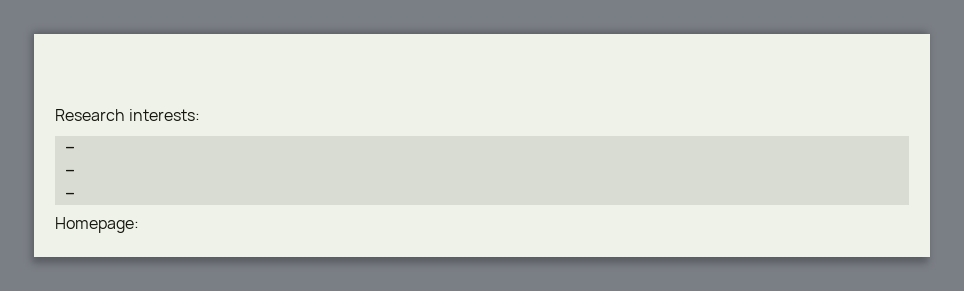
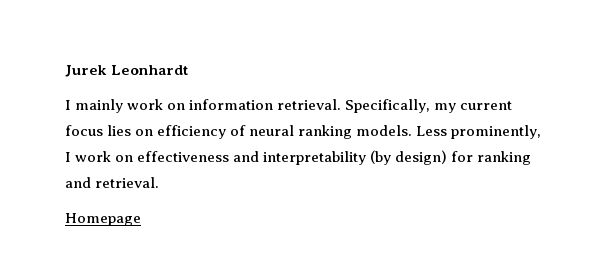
[55,109,201,121] [64,146,75,152] [64,169,75,175] [64,192,75,198] [55,217,139,233] Research interests: // - // - // - // Homepage: -> [65,65,189,77] [65,99,513,113] [65,125,542,139] [65,150,532,165] [65,177,160,188] [65,213,141,226] Jurek Leonhardt // I mainly work on information retrieval. Specifically, my current focus lies on efficiency of neural ranking models. Less prominently, I work on effectiveness and interpretability (by design) for ranking and retrieval. // Homepage

